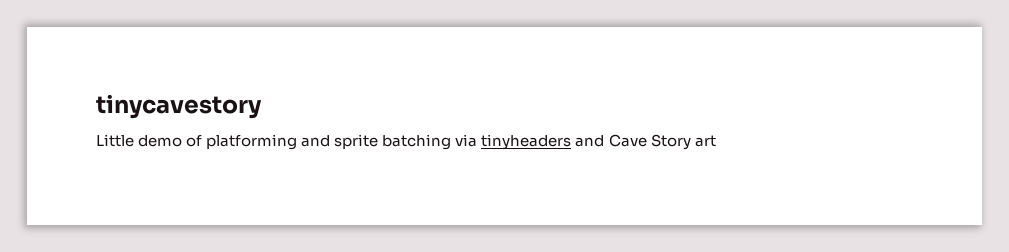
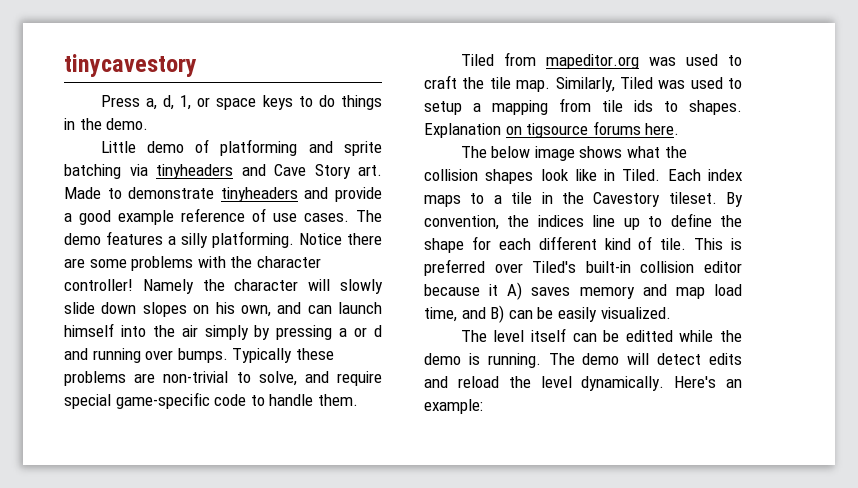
(262, 106) none -> [100,95,383,110] [64,118,149,130] // Press a, d, 1, or space keys to do things in the demo.
[694,135,716,147] art -> [358,165,382,176] [64,187,382,202] [64,208,382,225] [64,231,382,248] [64,256,321,271] [64,279,384,294] [64,302,382,317] [64,323,383,340] [64,348,334,363] [64,371,382,386] [64,392,358,409] [460,52,742,69] [424,75,742,92] [424,98,742,115] [424,121,680,138] [460,146,687,161] [424,169,742,184] [424,192,743,207] [424,213,742,230] [424,236,742,253] [424,259,742,276] [424,282,742,300] [424,305,671,323] [460,328,742,342] [424,353,742,368] [424,376,742,391] [424,399,483,414] art. Made to demonstrate tinyheaders and provide a good example reference of use cases. The demo features a silly platforming. Notice there are some problems with the character controller! Namely the character will slowly slide down slopes on his own, and can launch himself into the air simply by pressing a or d and running over bumps. Typically these problems are non-trivial to solve, and require special game-specific code to handle them. // Tiled from mapeditor.org was used to craft the tile map. Similarly, Tiled was used to setup a mapping from tile ids to shapes. Explanation on tigsource forums here. // The below image shows what the collision shapes look like in Tiled. Each index maps to a tile in the Cavestory tileset. By convention, the indices line up to define the shape for each different kind of tile. This is preferred over Tiled's built-in collision editor because it A) saves memory and map load time, and B) can be easily visualized. // The level itself can be editted while the demo is running. The demo will detect edits and reload the level dynamically. Here's an example:

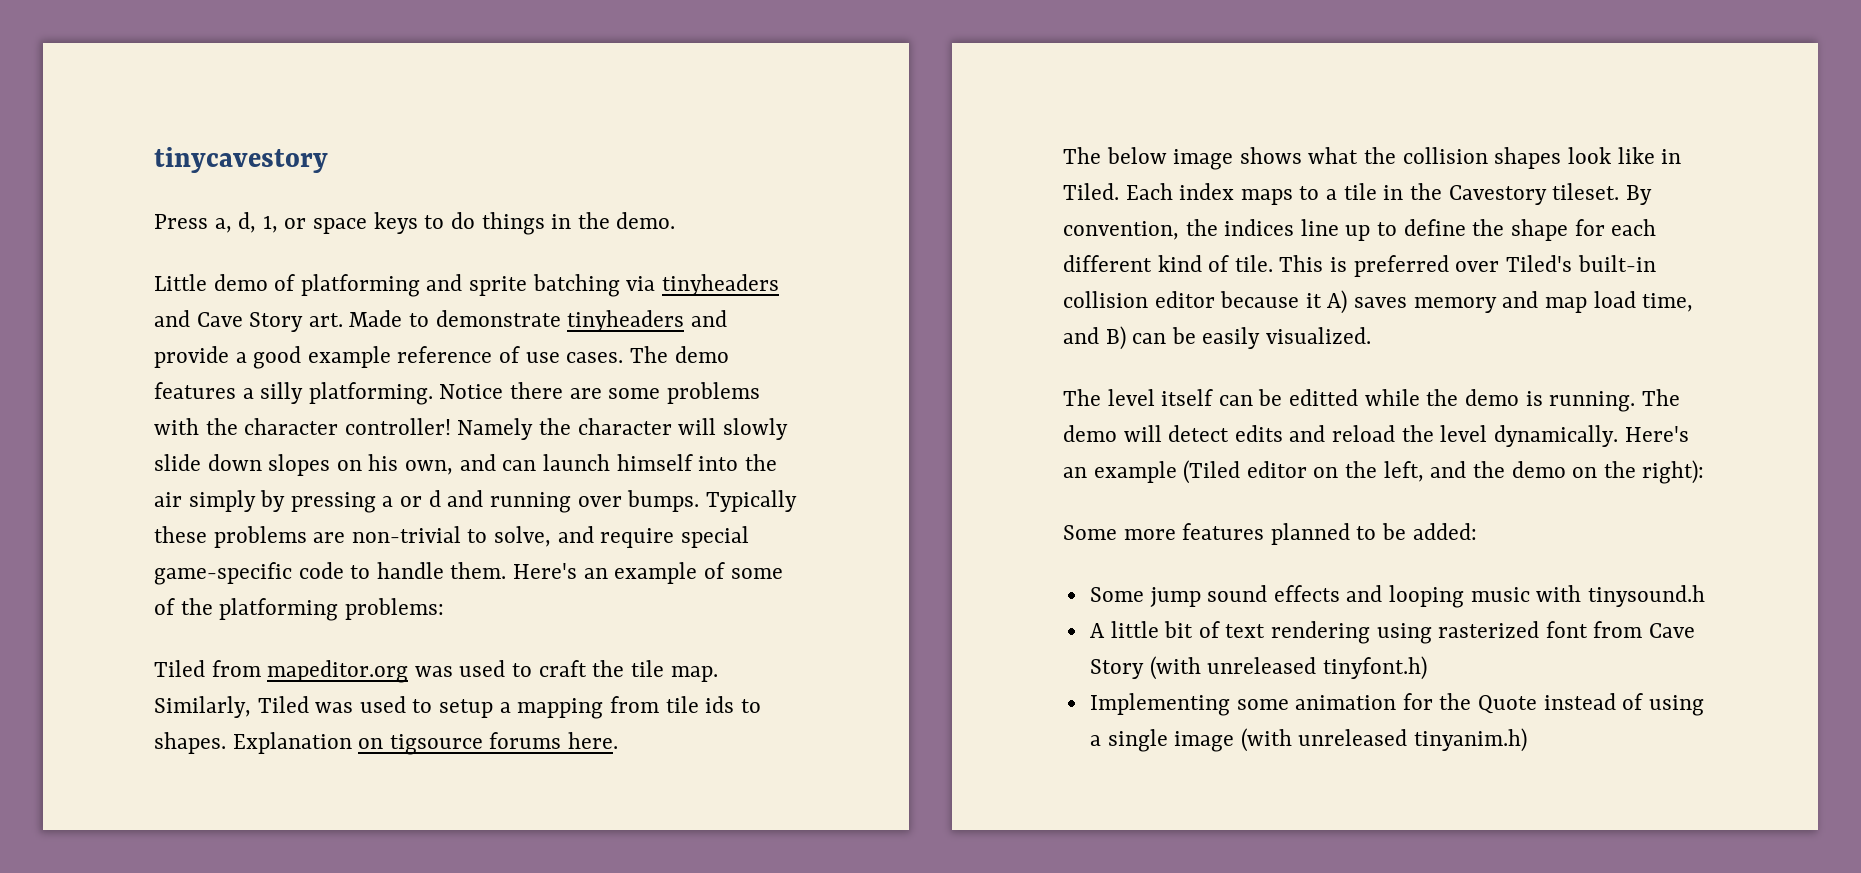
(358, 400) none -> [513,562,783,584] [154,598,444,621] Here's an example of some of the platforming problems:
[424,399,483,414] example: -> [1093,460,1705,484] [1063,523,1477,545] [1089,585,1705,608] [1089,621,1696,644] [1089,656,1427,680] [1089,693,1704,716] [1089,728,1528,752] example (Tiled editor on the left, and the demo on the right): // Some more features planned to be added: // Some jump sound effects and looping music with tinysound.h // A little bit of text rendering using rasterized font from Cave Story (with unreleased tinyfont.h) // Implementing some animation for the Quote instead of using a single image (with unreleased tinyanim.h)

